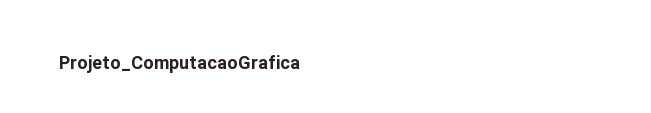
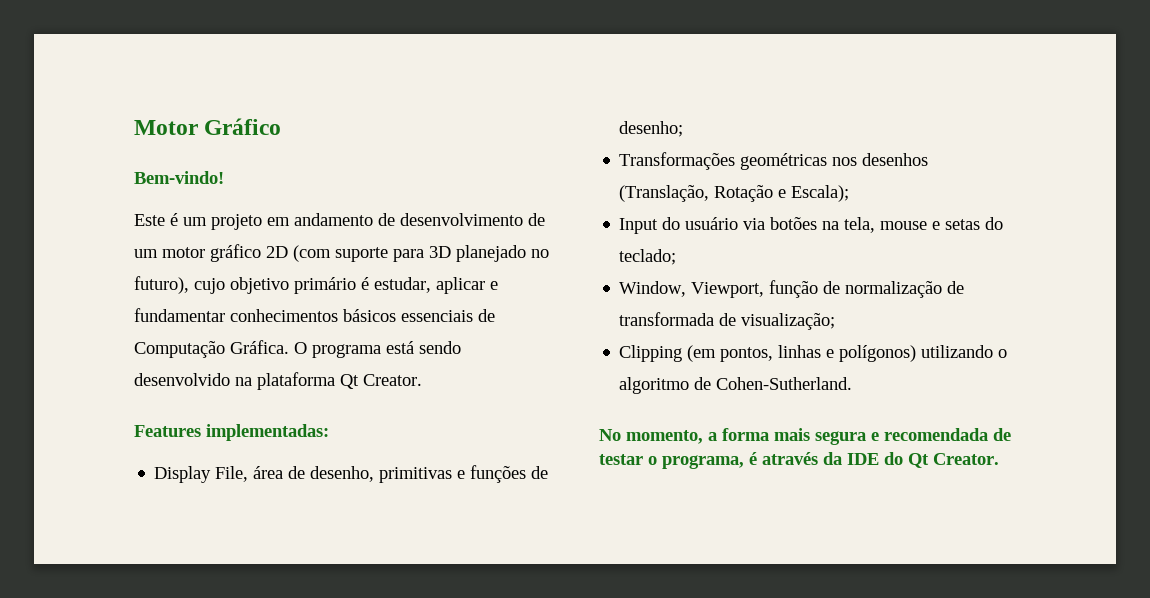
[59,55,300,73] Projeto_ComputacaoGrafica -> [134,118,282,135] [134,171,224,184] [134,213,545,230] [134,244,549,262] [134,276,498,294] [134,308,495,322] [134,340,461,358] [134,372,422,390] [134,424,329,441] [154,465,549,483] [619,121,684,137] [619,152,929,170] [619,185,850,202] [619,217,1004,234] [619,249,677,265] [619,280,965,298] [619,312,836,330] [619,345,1008,362] [619,377,853,394] [599,428,1011,445] [599,452,999,469] Motor Gráfico // Bem-vindo! // Este é um projeto em andamento de desenvolvimento de um motor gráfico 2D (com suporte para 3D planejado no futuro), cujo objetivo primário é estudar, aplicar e fundamentar conhecimentos básicos essenciais de Computação Gráfica. O programa está sendo desenvolvido na plataforma Qt Creator. // Features implementadas: // Display File, área de desenho, primitivas e funções de desenho; // Transformações geométricas nos desenhos (Translação, Rotação e Escala); // Input do usuário via botões na tela, mouse e setas do teclado; // Window, Viewport, função de normalização de transformada de visualização; // Clipping (em pontos, linhas e polígonos) utilizando o algoritmo de Cohen-Sutherland. // No momento, a forma mais segura e recomendada de testar o programa, é através da IDE do Qt Creator.

